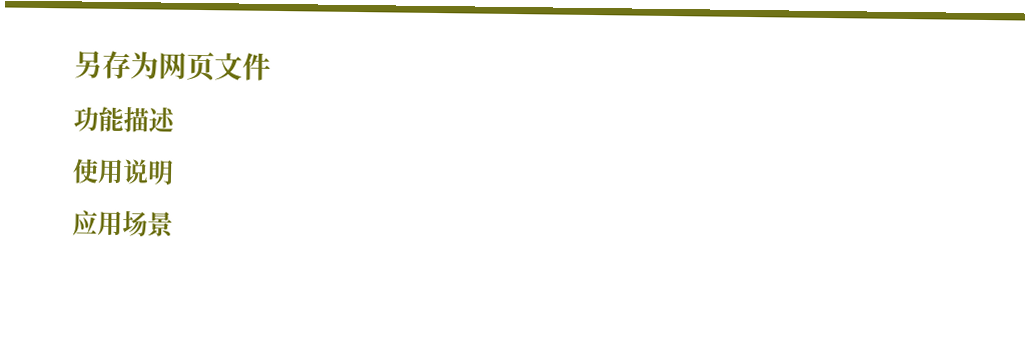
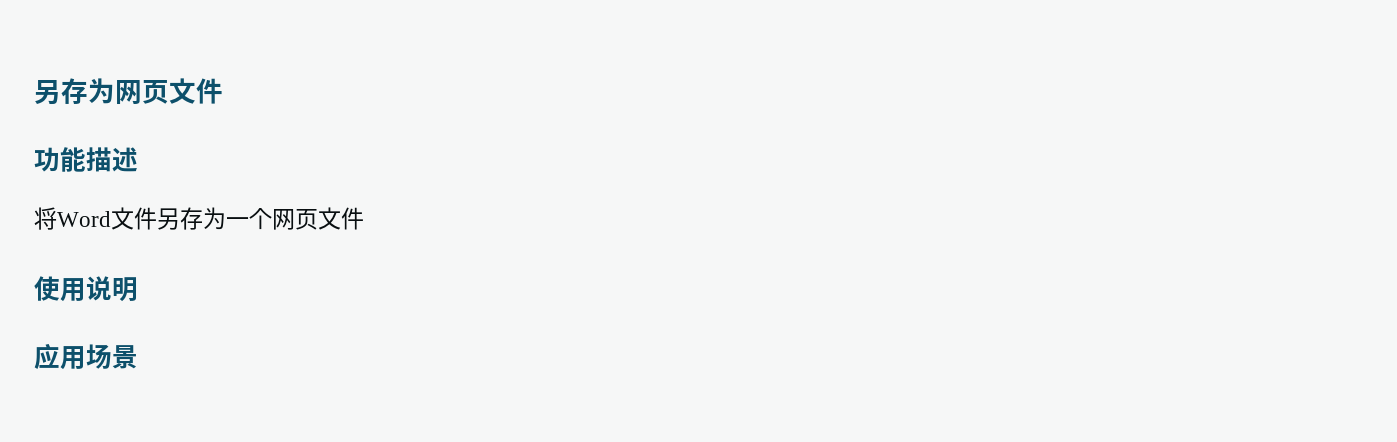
(176, 120) none -> [34,207,364,230] // 将Word文件另存为一个网页文件

